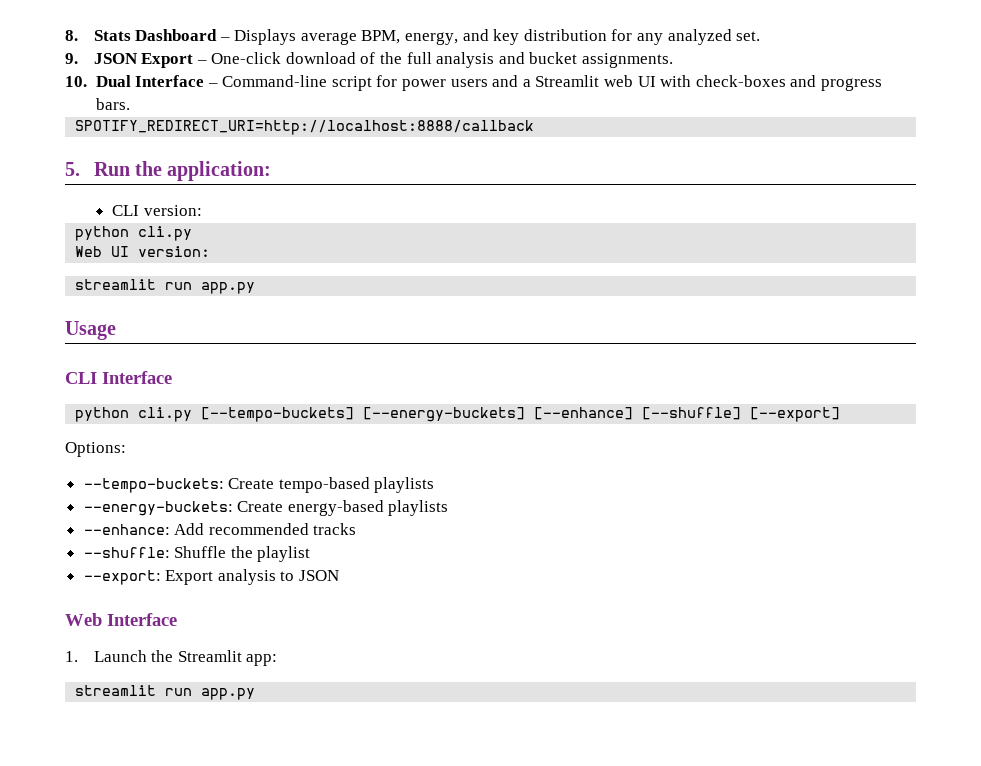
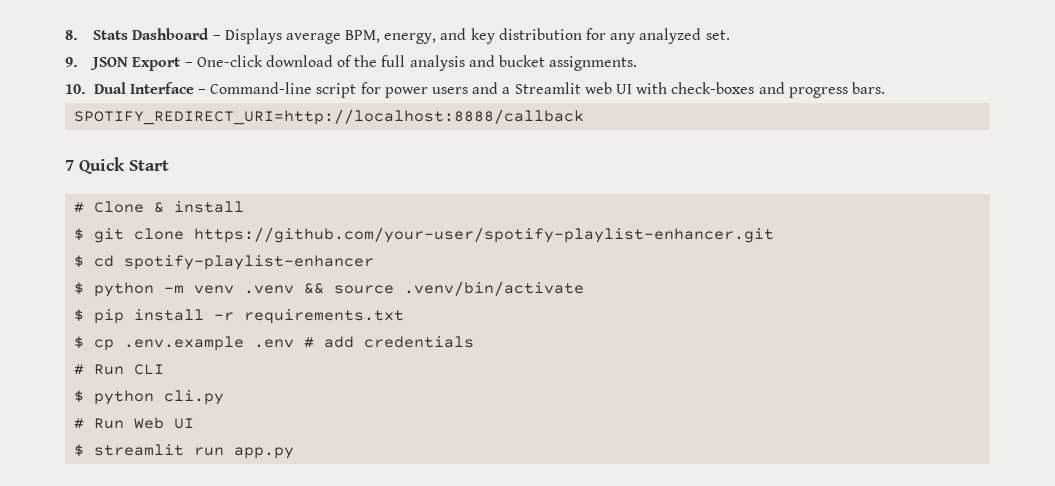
[65,161,272,181] [112,205,202,216] 5. Run the application: // CLI version: // -> [65,157,169,174] [74,201,245,213] [74,227,775,243] [74,255,375,270] [74,281,585,297] [74,309,405,324] [74,336,475,351] [74,364,165,375] [74,390,85,403] 7 Quick Start // # Clone & install // $ git clone https://github.com/your-user/spotify-playlist-enhancer.git // $ cd spotify-playlist-enhancer // $ python -m venv .venv && source .venv/bin/activate // $ pip install -r requirements.txt // $ cp .env.example .env # add credentials // # Run CLI // $
(193, 233) none -> [74,418,125,429] # Run
[138,246,211,257] [75,279,256,294] [65,321,116,340] [65,371,172,384] [75,407,841,422] [65,442,126,457] [83,477,435,493] [83,500,449,516] [83,523,357,535] [83,546,311,562] [83,569,340,585] [65,613,177,626] [65,650,278,666] [75,685,256,700] version: // streamlit run app.py // Usage // CLI Interface // python cli.py [--tempo-buckets] [--energy-buckets] [--enhance] [--shuffle] [--export] // Options: // --tempo-buckets: Create tempo-based playlists // --energy-buckets: Create energy-based playlists // --enhance: Add recommended tracks // --shuffle: Shuffle the playlist // --export: Export analysis to JSON // Web Interface // 1. Launch the Streamlit app: // streamlit run app.py -> [74,444,295,459] // $ streamlit run app.py

